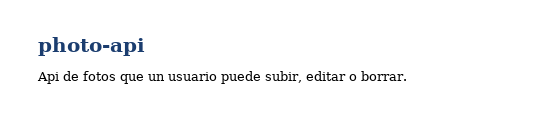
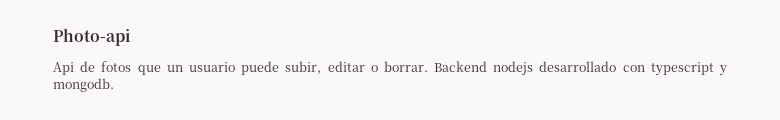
[38,37,145,56] photo-api -> [53,28,130,46] Photo-api
(407, 76) none -> [434,61,727,76] [53,78,114,92] Backend nodejs desarrollado con typescript y mongodb.

